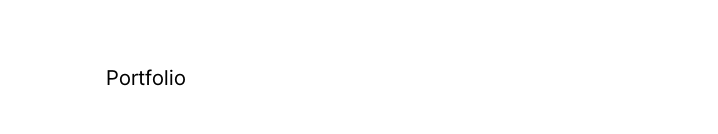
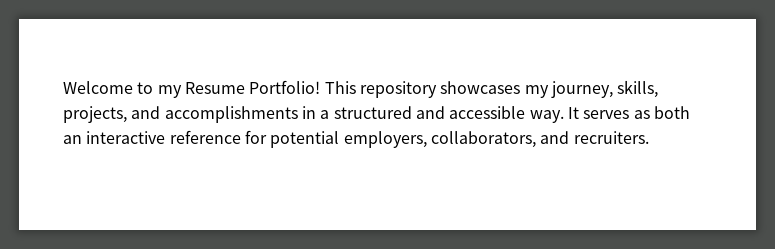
[106,69,186,86] Portfolio -> [63,80,659,98] [63,106,690,123] [63,130,649,148] Welcome to my Resume Portfolio! This repository showcases my journey, skills, projects, and accomplishments in a structured and accessible way. It serves as both an interactive reference for potential employers, collaborators, and recruiters.

